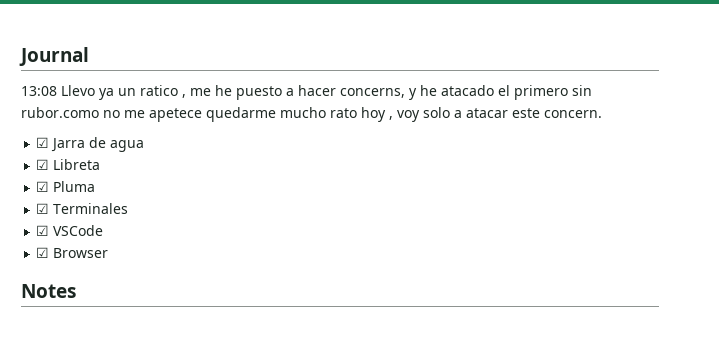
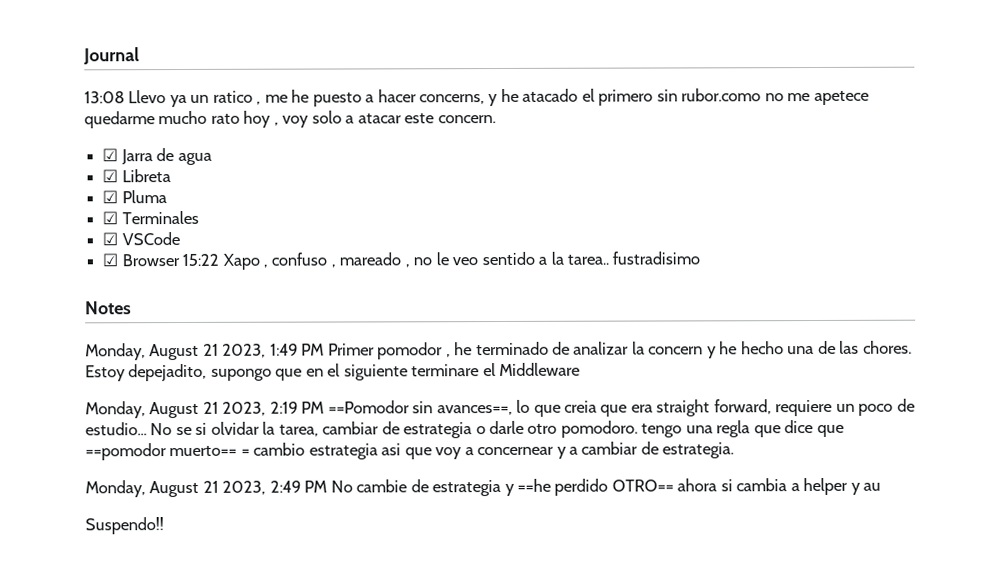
[21,284,76,298] // Notes -> [182,251,701,270] [85,301,132,315] [85,340,912,361] [85,362,581,382] [85,398,915,419] [85,420,844,439] [85,441,735,461] [85,477,882,498] [85,517,164,535] 15:22 Xapo , confuso , mareado , no le veo sentido a la tarea.. fustradisimo // Notes // Monday, August 21 2023, 1:49 PM Primer pomodor , he terminado de analizar la concern y he hecho una de las chores. Estoy depejadito, supongo que en el siguiente terminare el Middleware // Monday, August 21 2023, 2:19 PM ==Pomodor sin avances==, lo que creia que era straight forward, requiere un poco de estudio... No se si olvidar la tarea, cambiar de estrategia o darle otro pomodoro. tengo una regla que dice que ==pomodor muerto== = cambio estrategia asi que voy a concernear y a cambiar de estrategia. // Monday, August 21 2023, 2:49 PM No cambie de estrategia y ==he perdido OTRO== ahora si cambia a helper y au // Suspendo!!

